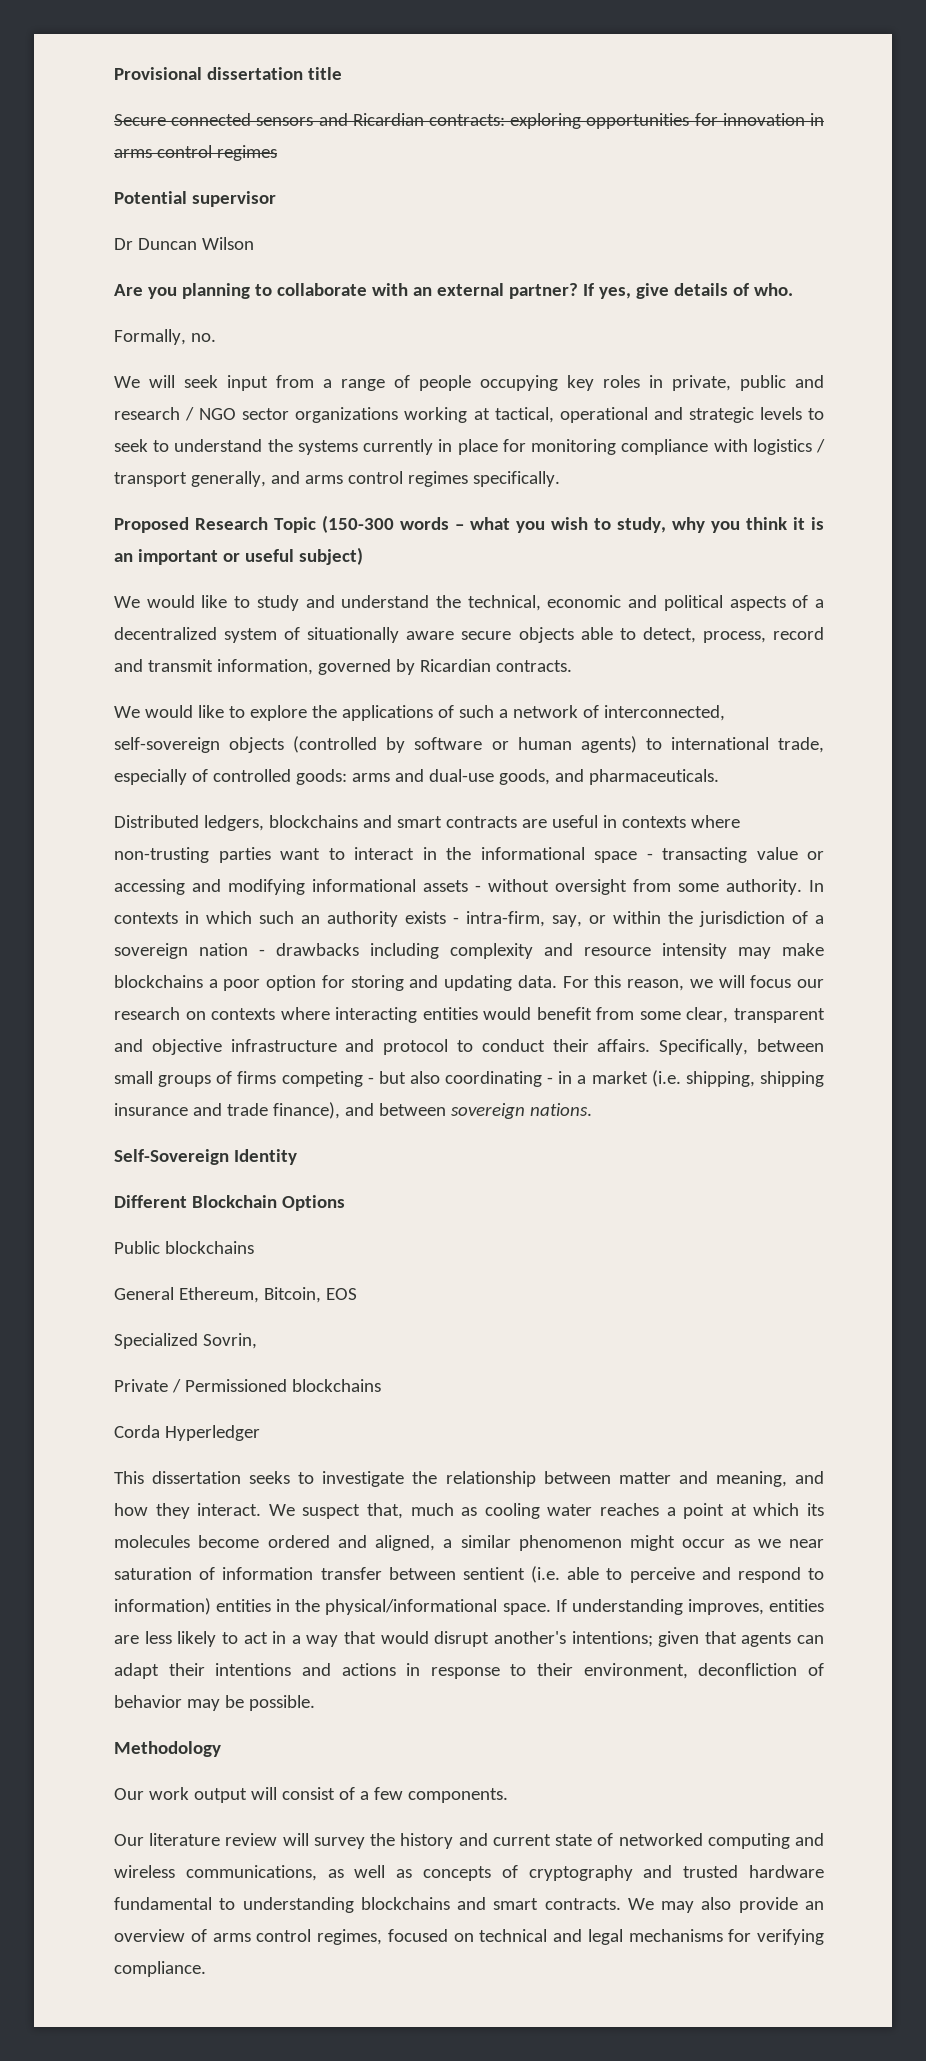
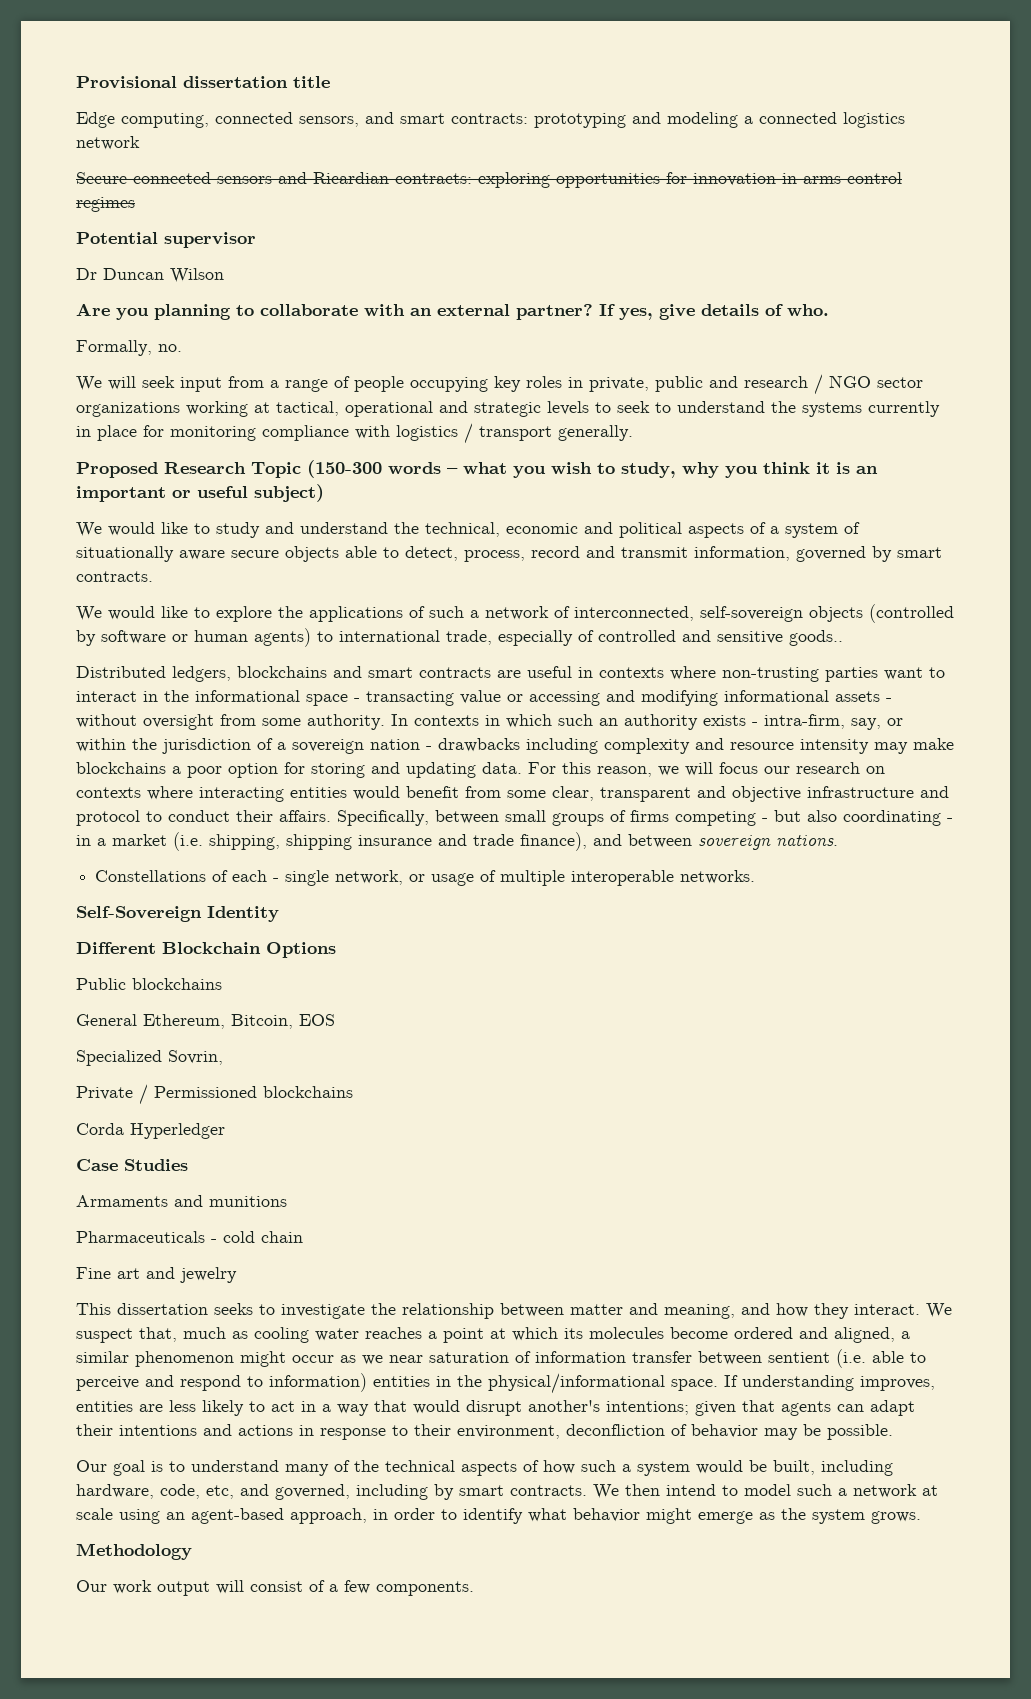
(342, 73) none -> [76,112,905,128] [76,136,140,150] // Edge computing, connected sensors, and smart contracts: prototyping and modeling a connected logistics network
[190,471,560,487] generally, and arms control regimes specifically. -> [558,425,633,441] generally.
[114,627,217,640] decentralized -> (779, 530) none
[419,659,491,672] Ricardian -> [897,547,942,558] smart
[295,769,719,785] goods: arms and dual-use goods, and pharmaceuticals. -> [682,630,843,646] and sensitive goods..
(592, 1109) none -> [95,870,756,886] // Constellations of each - single network, or usage of multiple interoperable networks.
(260, 1433) none -> [76,1159,188,1171] [76,1195,287,1207] [76,1231,303,1243] [76,1267,237,1283] // Case Studies // Armaments and munitions // Pharmaceuticals - cold chain // Fine art and jewelry
(315, 1703) none -> [76,1460,893,1476] [76,1484,938,1500] [76,1508,921,1524] // Our goal is to understand many of the technical aspects of how such a system would be built, including hardware, code, etc, and governed, including by smart contracts. We then intend to model such a network at scale using an agent-based approach, in order to identify what behavior might emerge as the system grows.
[114,1833,824,1849] [114,1865,824,1881] [114,1897,824,1913] [114,1929,824,1945] [114,1961,206,1977] // Our literature review will survey the history and current state of networked computing and wireless communications, as well as concepts of cryptography and trusted hardware fundamental to understanding blockchains and smart contracts. We may also provide an overview of arms control regimes, focused on technical and legal mechanisms for verifying compliance. -> (474, 1588) none

